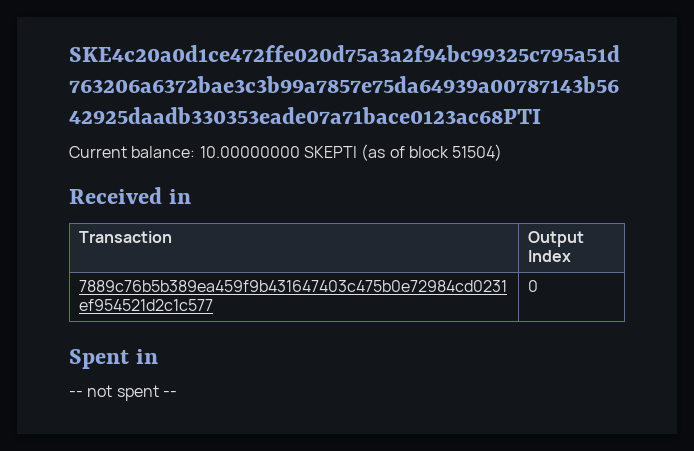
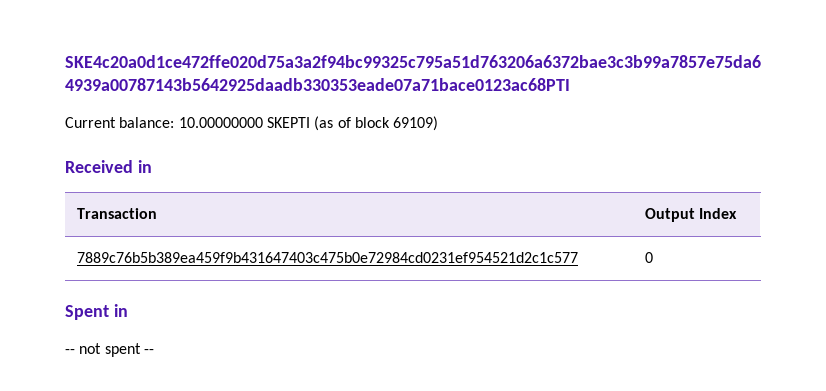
[452,144,503,161] 51504) -> [393,116,439,131] 69109)

